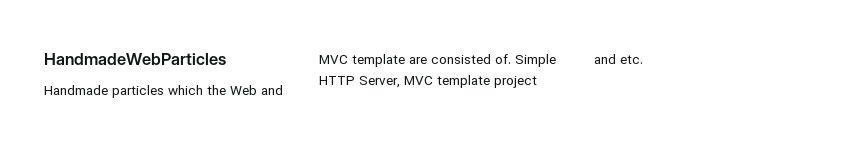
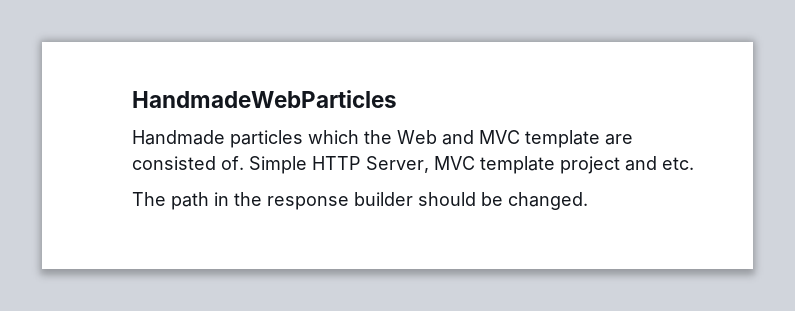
(643, 59) none -> [132,192,588,210] // The path in the response builder should be changed.

